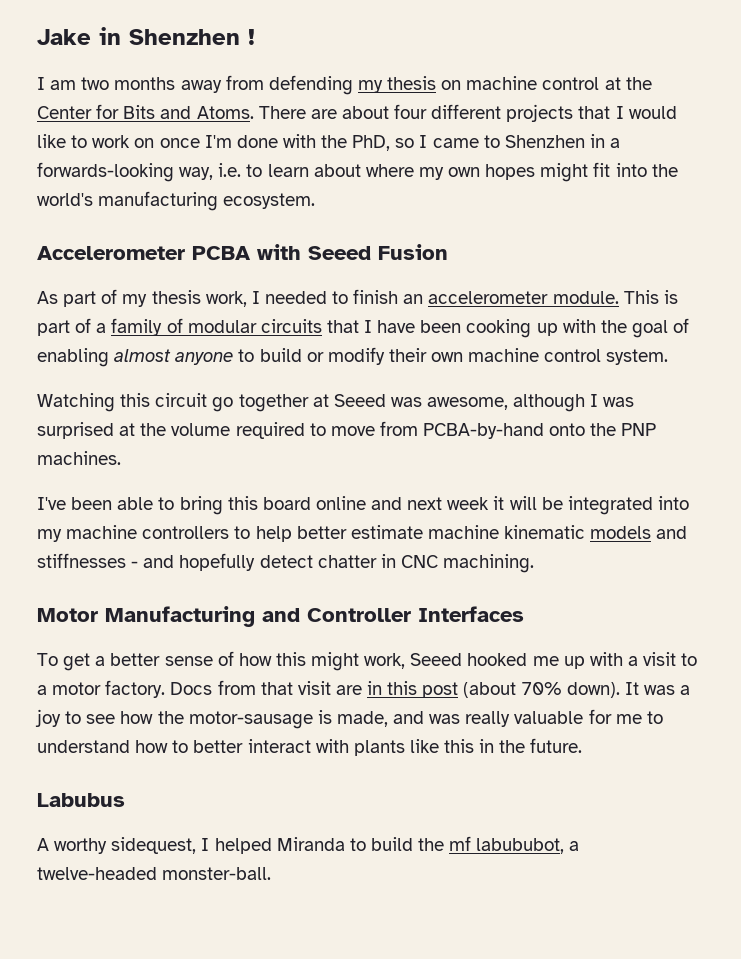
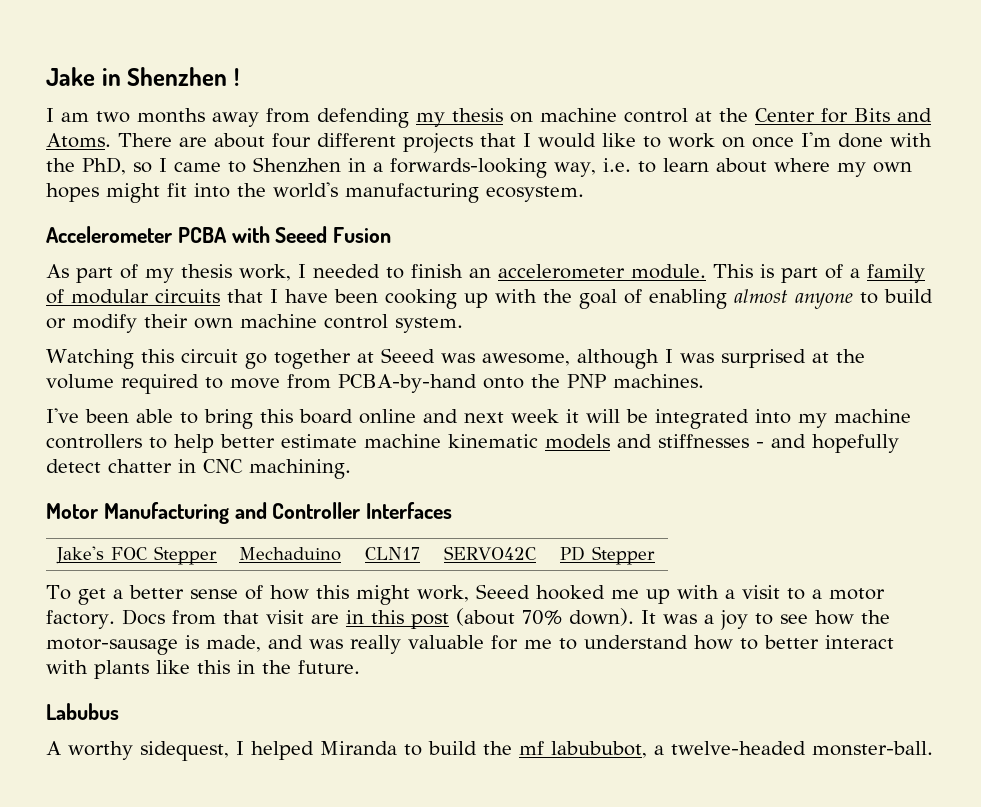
(524, 614) none -> [56,546,218,565] [239,547,342,561] [365,547,421,560] [444,546,538,560] [560,546,656,565] // Jake's FOC Stepper | Mechaduino | CLN17 | SERVO42C | PD Stepper

